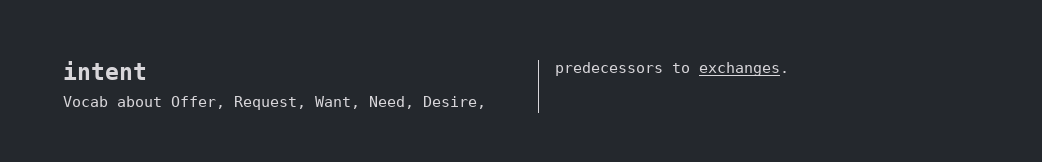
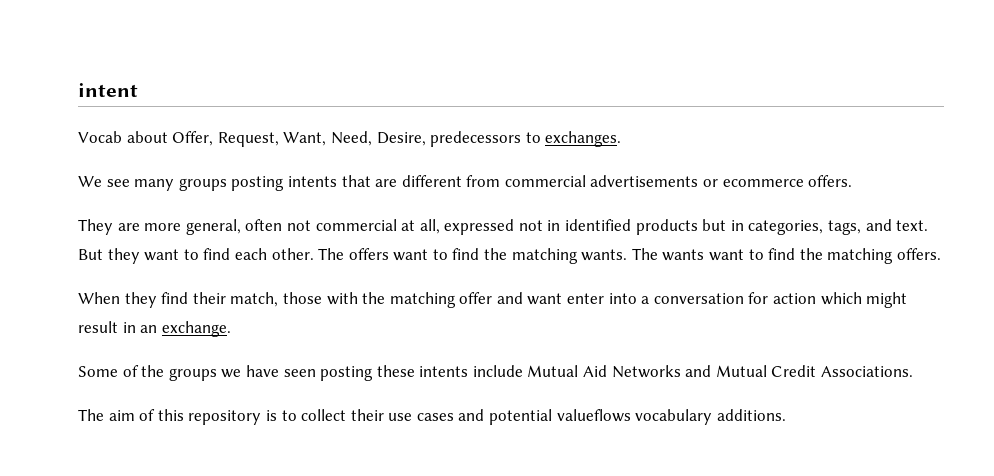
(789, 69) none -> [78,175,853,191] [78,219,929,235] [78,248,941,264] [78,292,908,308] [78,321,231,337] [78,365,914,381] [78,409,786,425] // We see many groups posting intents that are different from commercial advertisements or ecommerce offers. // They are more general, often not commercial at all, expressed not in identified products but in categories, tags, and text. But they want to find each other. The offers want to find the matching wants. The wants want to find the matching offers. // When they find their match, those with the matching offer and want enter into a conversation for action which might result in an exchange. // Some of the groups we have seen posting these intents include Mutual Aid Networks and Mutual Credit Associations. // The aim of this repository is to collect their use cases and potential valueflows vocabulary additions.

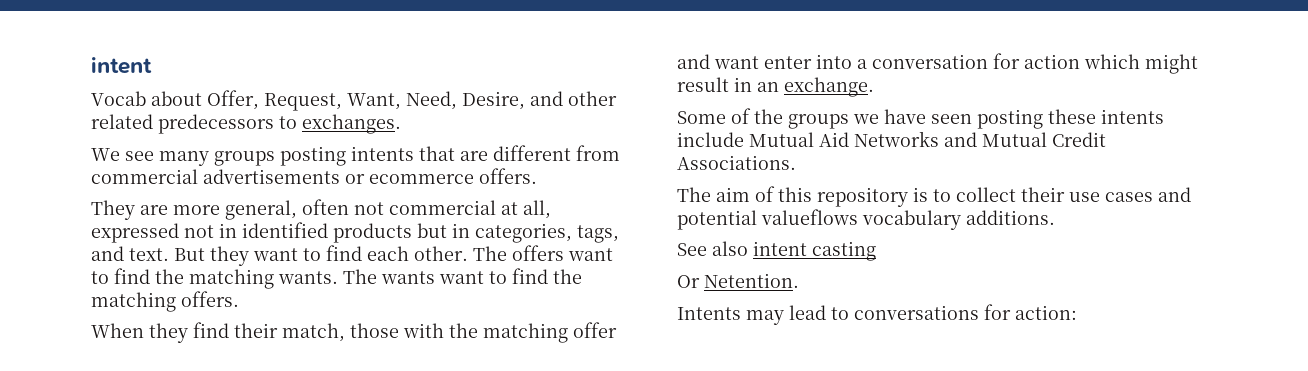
(426, 139) none -> [530,91,617,106] [91,114,153,129] and other related
(786, 415) none -> [677,241,876,261] [677,273,799,288] [677,304,1077,325] // See also intent casting // Or Netention. // Intents may lead to conversations for action:

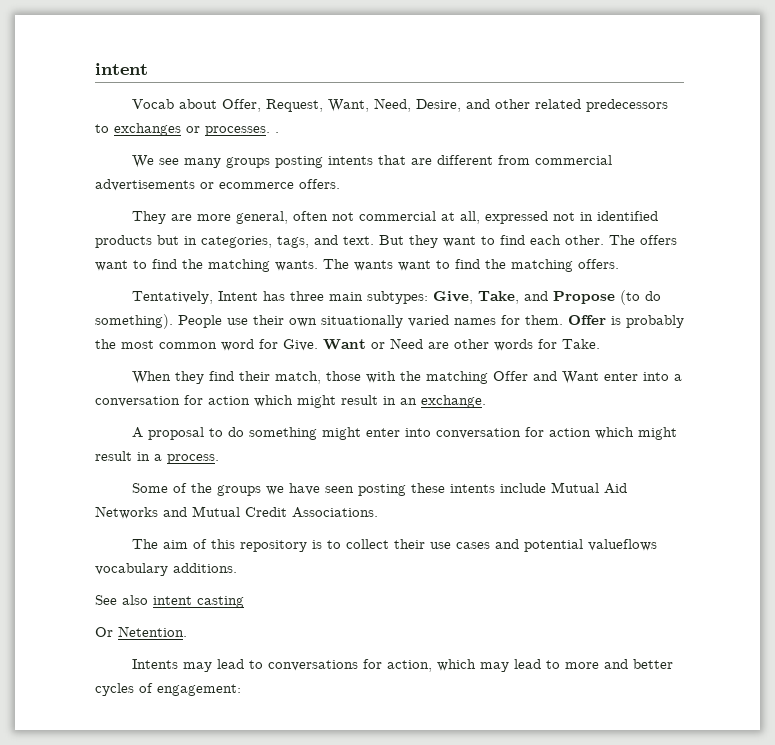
[302,114,401,134] exchanges. -> [114,123,279,136] exchanges or processes. .
(239, 299) none -> [132,290,662,305] [95,314,684,329] [95,338,600,351] // Tentatively, Intent has three main subtypes: Give, Take, and Propose (to do something). People use their own situationally varied names for them. Offer is probably the most common word for Give. Want or Need are other words for Take.
[573,322,617,338] [677,54,759,69] offer and want -> [493,371,600,384] Offer and Want
(874, 87) none -> [132,427,678,440] [95,451,219,464] // A proposal to do something might enter into conversation for action which might result in a process.
[1015,305,1077,320] action: -> [387,659,674,672] [95,683,241,696] action, which may lead to more and better cycles of engagement:

